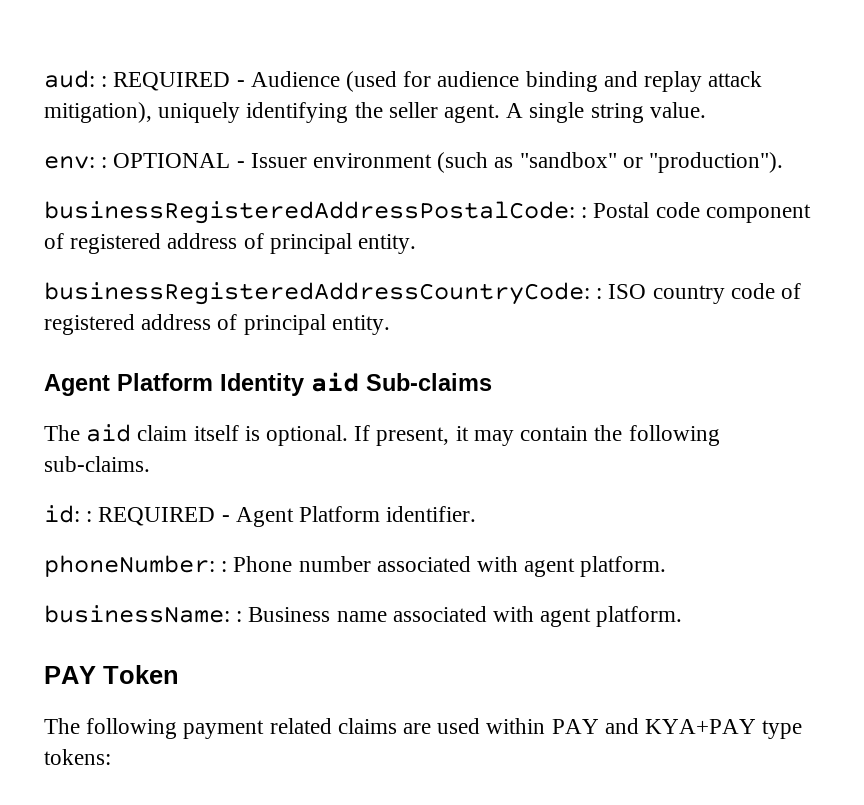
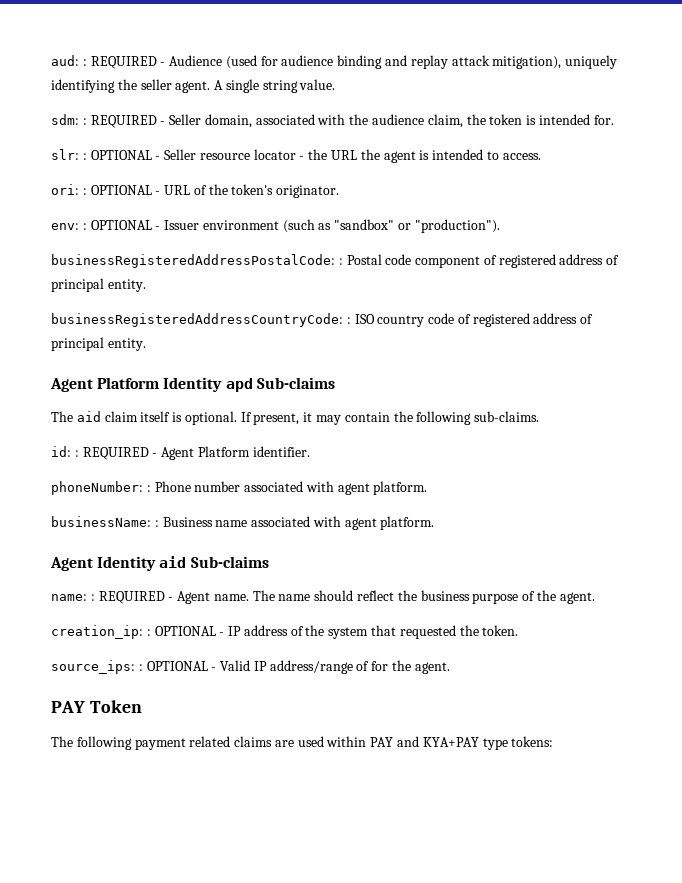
(706, 110) none -> [51,114,614,128] [51,149,541,163] [51,184,340,198] // sdm: : REQUIRED - Seller domain, associated with the audience claim, the token is intended for. // slr: : OPTIONAL - Seller resource locator - the URL the agent is intended to access. // ori: : OPTIONAL - URL of the token's originator.
[311,372,359,392] aid -> [225,378,253,392] apd
(683, 616) none -> [50,556,269,571] [51,590,595,604] [51,625,519,639] [51,660,450,674] // Agent Identity aid Sub-claims // name: : REQUIRED - Agent name. The name should reflect the business purpose of the agent. // creation_ip: : OPTIONAL - IP address of the system that requested the token. // source_ips: : OPTIONAL - Valid IP address/range of for the agent.

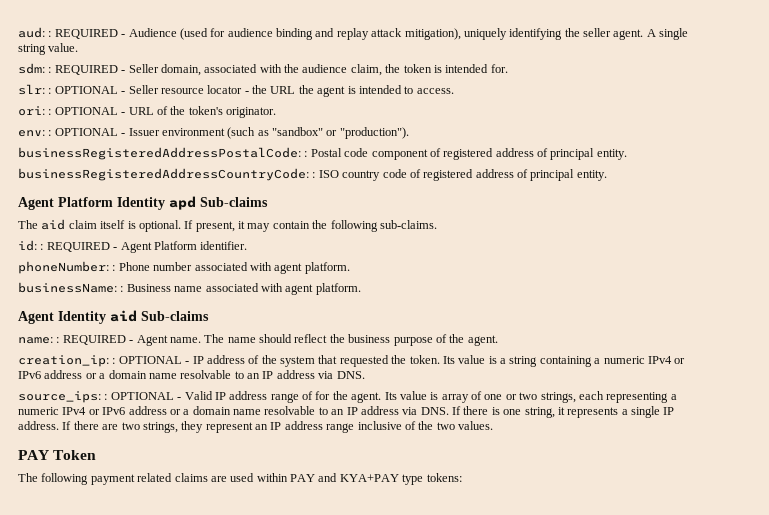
(519, 630) none -> [442,355,686,367] [18,370,365,379] Its value is a string containing a numeric IPv4 or IPv6 address or a domain name resolvable to an IP address via DNS.
[269,660,353,674] address/range -> [229,391,299,403] address range
(450, 668) none -> [384,391,677,403] [18,406,675,418] [18,421,493,433] Its value is array of one or two strings, each representing a numeric IPv4 or IPv6 address or a domain name resolvable to an IP address via DNS. If there is one string, it represents a single IP address. If there are two strings, they represent an IP address range inclusive of the two values.

